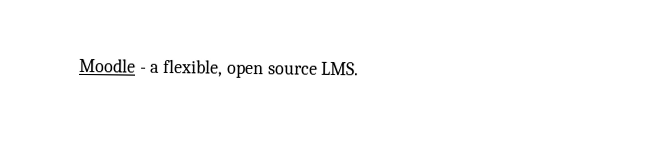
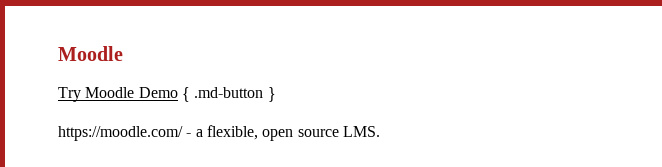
[79,57,136,73] Moodle -> [58,46,123,61] [58,87,276,102] [58,126,183,141] Moodle // Try Moodle Demo { .md-button } // https://moodle.com/

